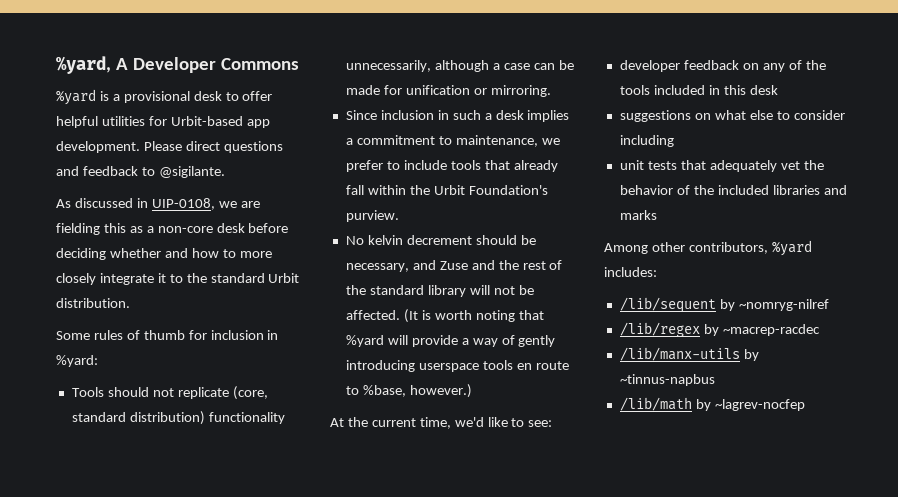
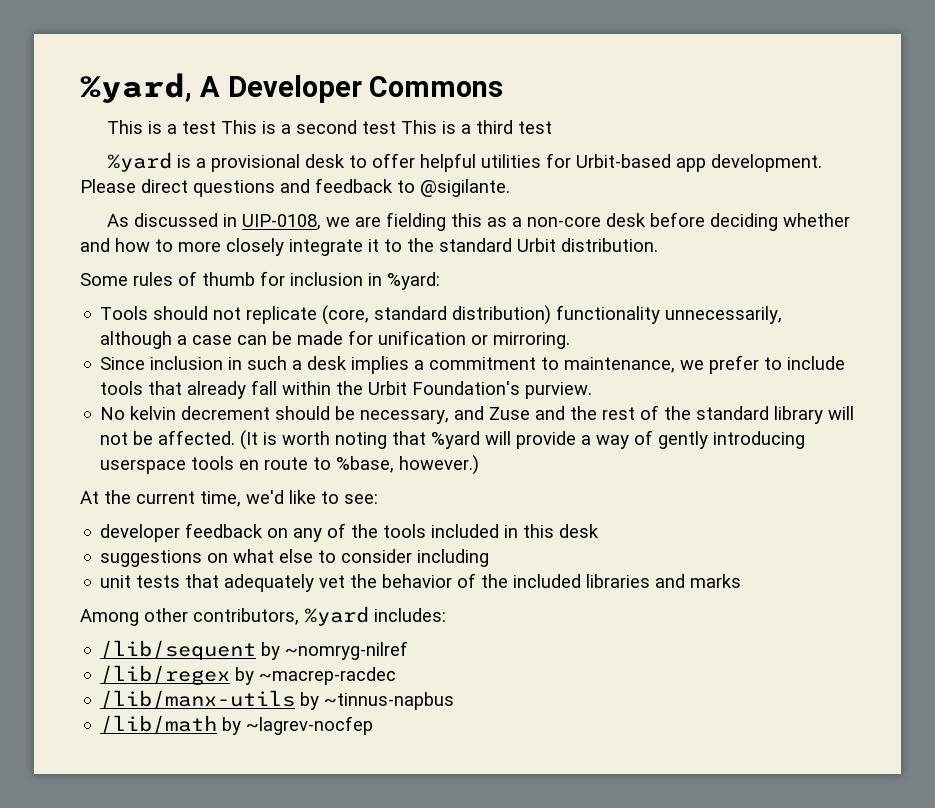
(299, 64) none -> [106,120,552,134] // This is a test This is a second test This is a third test

